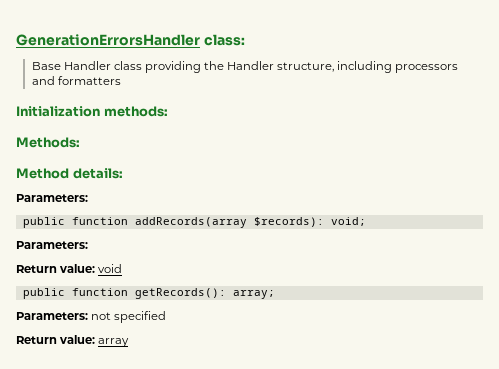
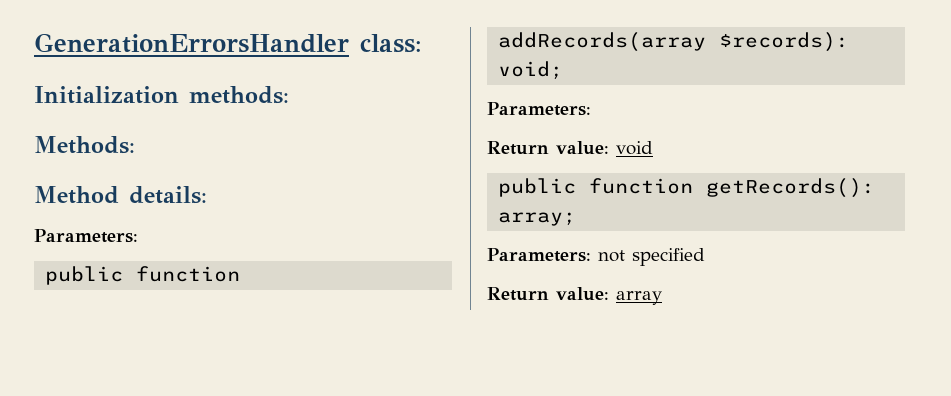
[31,61,459,73] [31,76,121,85] // Base Handler class providing the Handler structure, including processors and formatters -> (422, 43) none

